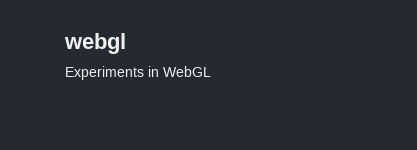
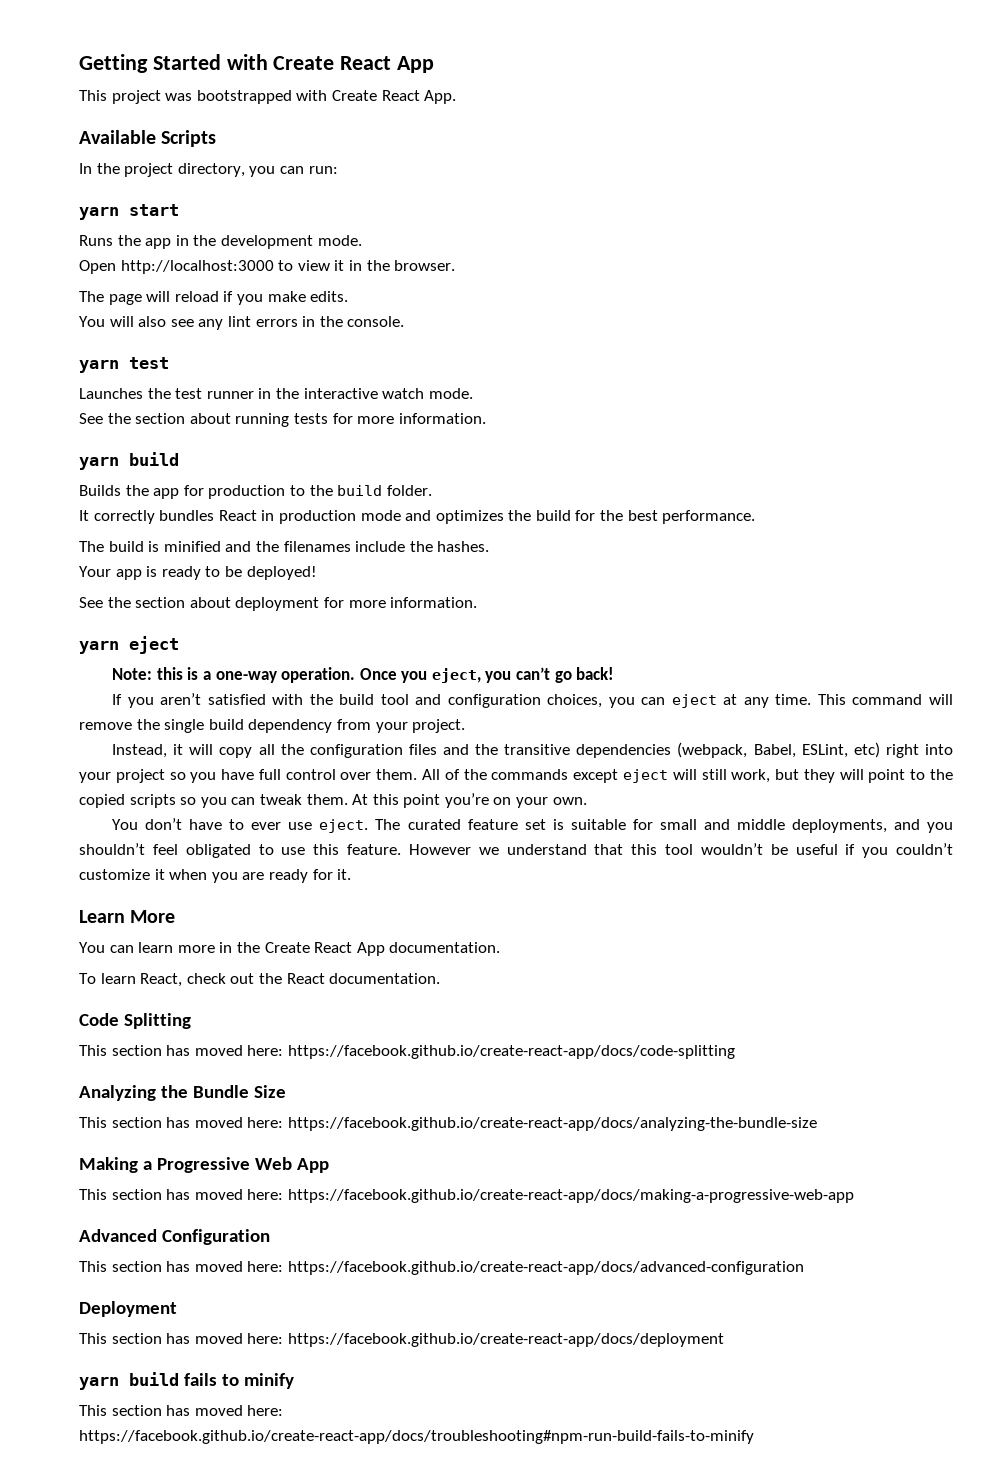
[64,33,126,54] [65,66,211,80] webgl // Experiments in WebGL -> [79,54,435,73] [79,90,457,104] [79,130,217,147] [79,163,338,177] [79,204,179,220] [79,235,362,249] [79,260,456,274] [79,291,349,305] [79,316,405,330] [79,357,169,373] [79,388,473,399] [79,413,486,427] [79,452,179,470] [79,485,432,499] [79,510,756,524] [79,541,490,552] [79,566,317,580] [79,597,478,611] [79,636,179,654] [112,667,615,683] [112,693,954,708] [79,719,466,733] [112,742,953,758] [79,769,953,783] [79,793,587,808] [112,818,953,833] [79,843,954,858] [79,869,352,883] [79,910,176,923] [79,942,501,956] [79,973,441,987] [79,1013,191,1029] [79,1045,735,1059] [79,1085,286,1101] [79,1117,817,1131] [79,1157,329,1173] [79,1189,854,1203] [79,1229,270,1245] [79,1261,804,1275] [79,1301,177,1317] [79,1333,724,1347] [79,1372,294,1390] [79,1405,284,1416] [79,1430,754,1444] Getting Started with Create React App // This project was bootstrapped with Create React App. // Available Scripts // In the project directory, you can run: // yarn start // Runs the app in the development mode. // Open http://localhost:3000 to view it in the browser. // The page will reload if you make edits. // You will also see any lint errors in the console. // yarn test // Launches the test runner in the interactive watch mode. // See the section about running tests for more information. // yarn build // Builds the app for production to the build folder. // It correctly bundles React in production mode and optimizes the build for the best performance. // The build is minified and the filenames include the hashes. // Your app is ready to be deployed! // See the section about deployment for more information. // yarn eject // Note: this is a one-way operation. Once you eject, you can’t go back! // If you aren’t satisfied with the build tool and configuration choices, you can eject at any time. This command will remove the single build dependency from your project. // Instead, it will copy all the configuration files and the transitive dependencies (webpack, Babel, ESLint, etc) right into your project so you have full control over them. All of the commands except eject will still work, but they will point to the copied scripts so you can tweak them. At this point you’re on your own. // You don’t have to ever use eject. The curated feature set is suitable for small and middle deployments, and you shouldn’t feel obligated to use this feature. However we understand that this tool wouldn’t be useful if you couldn’t customize it when you are ready for it. // Learn More // You can learn more in the Create React App documentation. // To learn React, check out the React documentation. // Code Splitting // This section has moved here: https://facebook.github.io/create-react-app/docs/code-splitting // Analyzing the Bundle Size // This section has moved here: https://facebook.github.io/create-react-app/docs/analyzing-the-bundle-size // Making a Progressive Web App // This section has moved here: https://facebook.github.io/create-react-app/docs/making-a-progressive-web-app // Advanced Configuration // This section has moved here: https://facebook.github.io/create-react-app/docs/advanced-configuration // Deployment // This section has moved here: https://facebook.github.io/create-react-app/docs/deployment // yarn build fails to minify // This section has moved here: https://facebook.github.io/create-react-app/docs/troubleshooting#npm-run-build-fails-to-minify

